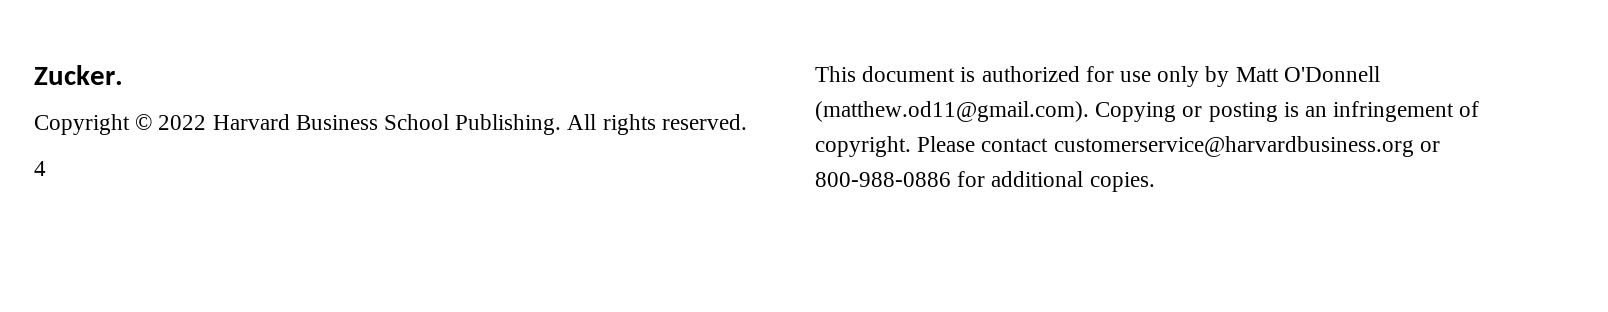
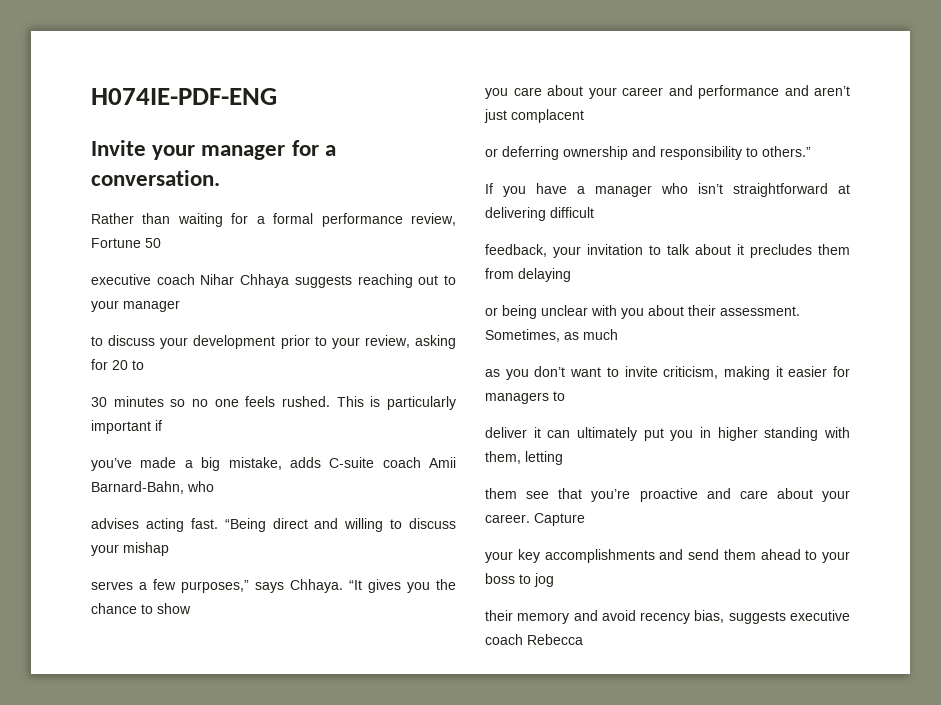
[34,65,123,85] [34,114,747,135] [34,161,46,176] [815,66,1380,87] [815,101,1480,122] [815,136,1440,157] [815,171,1155,192] Zucker. // Copyright © 2022 Harvard Business School Publishing. All rights reserved. // 4 // This document is authorized for use only by Matt O'Donnell (matthew.od11@gmail.com). Copying or posting is an infringement of copyright. Please contact customerservice@harvardbusiness.org or 800-988-0886 for additional copies. -> [91,88,277,105] [91,140,336,160] [91,170,220,186] [91,213,456,227] [91,238,161,248] [91,274,457,288] [91,300,180,312] [91,335,456,349] [91,359,144,370] [91,396,456,410] [91,420,162,434] [91,457,456,471] [91,481,214,494] [91,518,456,532] [91,542,169,556] [91,579,456,593] [91,603,191,614] [485,85,850,99] [484,109,584,123] [485,146,811,160] [485,183,850,197] [485,207,594,221] [485,244,850,258] [485,268,571,282] [485,305,800,319] [485,329,618,342] [485,366,850,380] [485,391,565,404] [485,427,850,441] [485,451,563,465] [485,488,850,502] [485,513,585,526] [485,549,850,563] [485,573,554,587] [485,610,850,624] [485,634,583,645] H074IE-PDF-ENG // Invite your manager for a conversation. // Rather than waiting for a formal performance review, Fortune 50 // executive coach Nihar Chhaya suggests reaching out to your manager // to discuss your development prior to your review, asking for 20 to // 30 minutes so no one feels rushed. This is particularly important if // you’ve made a big mistake, adds C-suite coach Amii Barnard-Bahn, who // advises acting fast. “Being direct and willing to discuss your mishap // serves a few purposes,” says Chhaya. “It gives you the chance to show // you care about your career and performance and aren’t just complacent // or deferring ownership and responsibility to others.” // If you have a manager who isn’t straightforward at delivering difficult // feedback, your invitation to talk about it precludes them from delaying // or being unclear with you about their assessment. Sometimes, as much // as you don’t want to invite criticism, making it easier for managers to // deliver it can ultimately put you in higher standing with them, letting // them see that you’re proactive and care about your career. Capture // your key accomplishments and send them ahead to your boss to jog // their memory and avoid recency bias, suggests executive coach Rebecca

